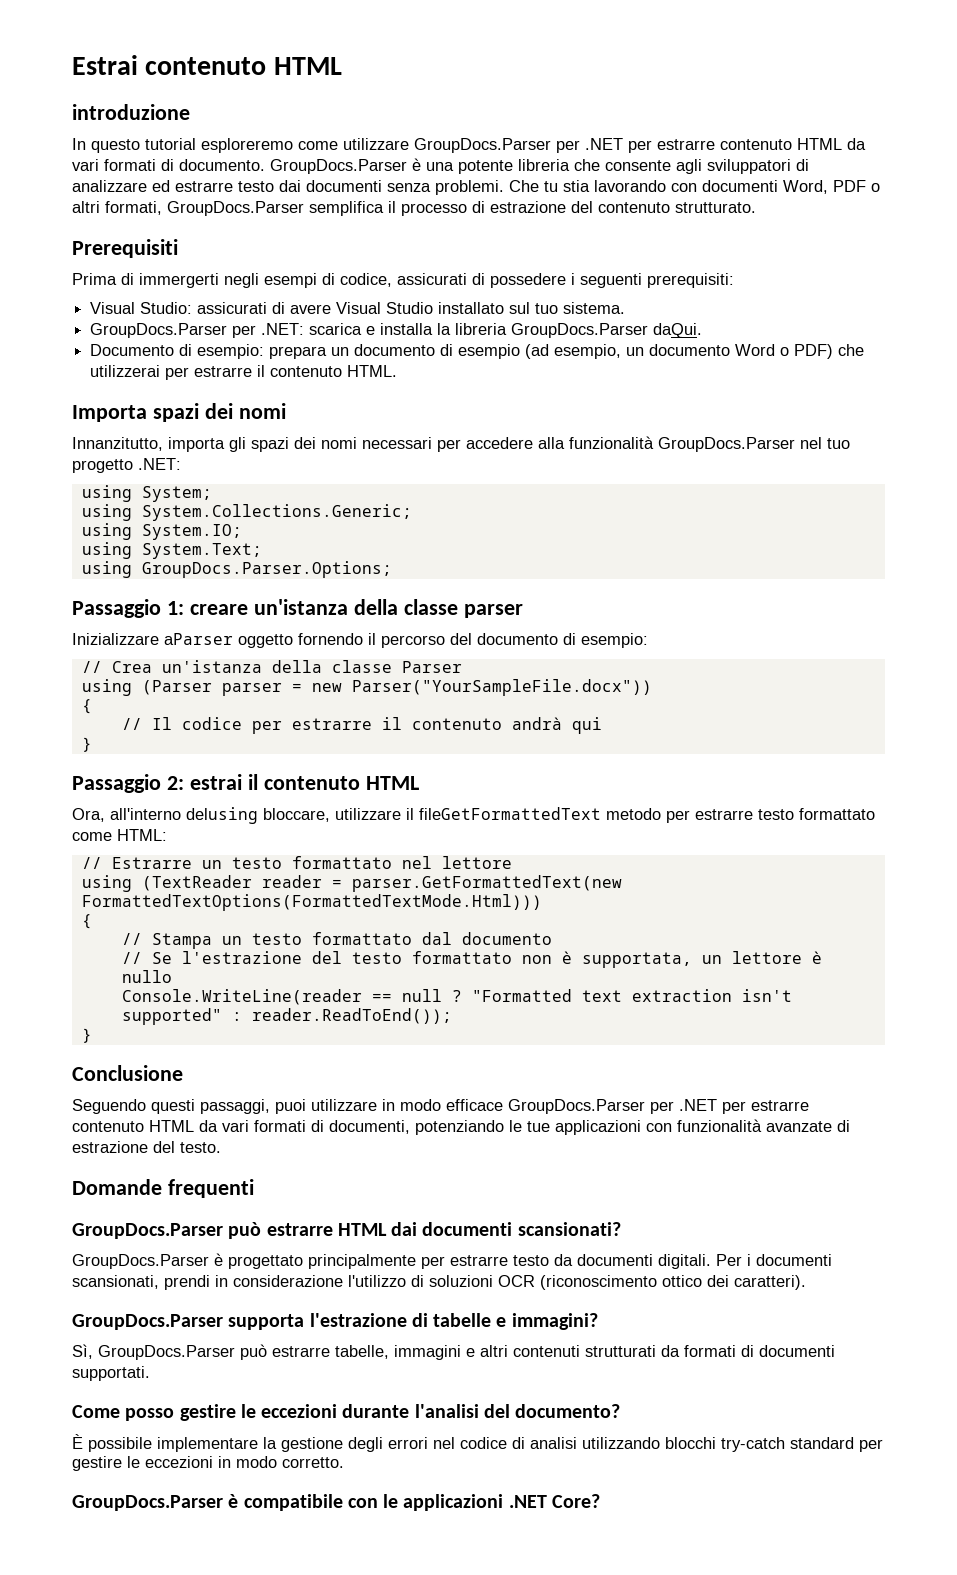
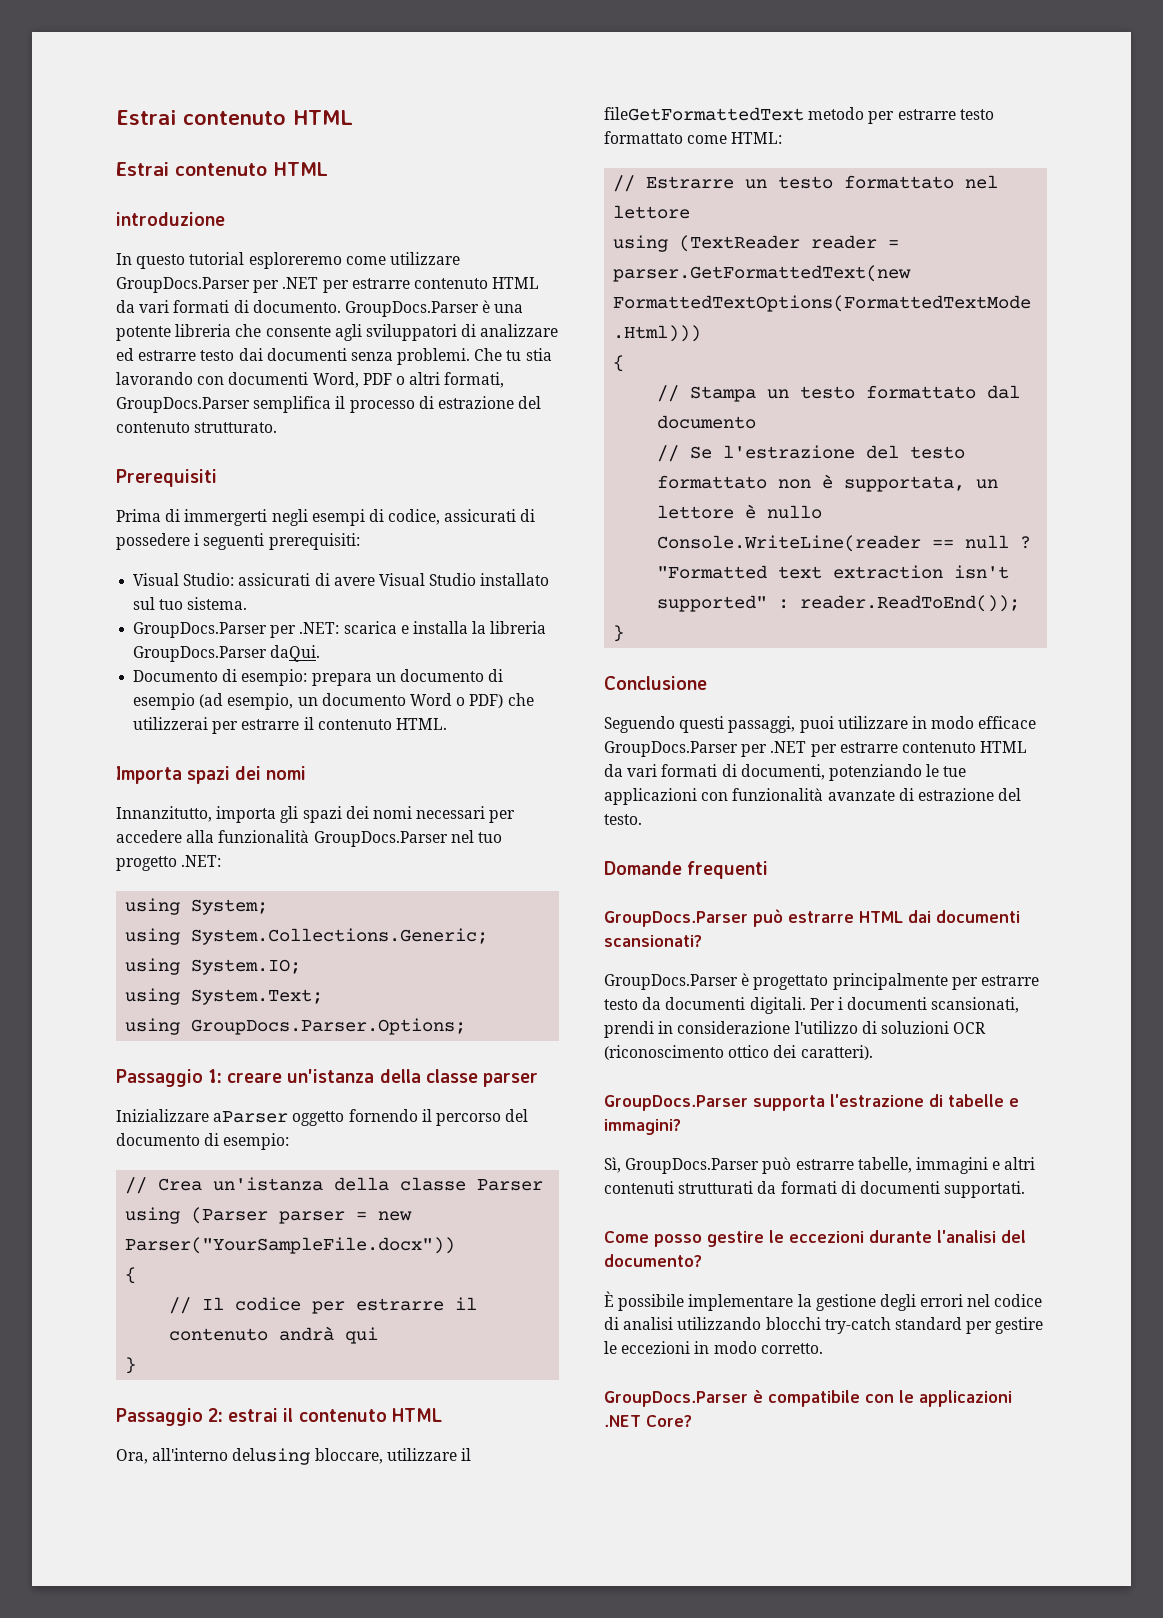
[72,55,342,75] Estrai contenuto HTML -> [116,110,353,125] [116,162,328,176] Estrai contenuto HTML // Estrai contenuto HTML

